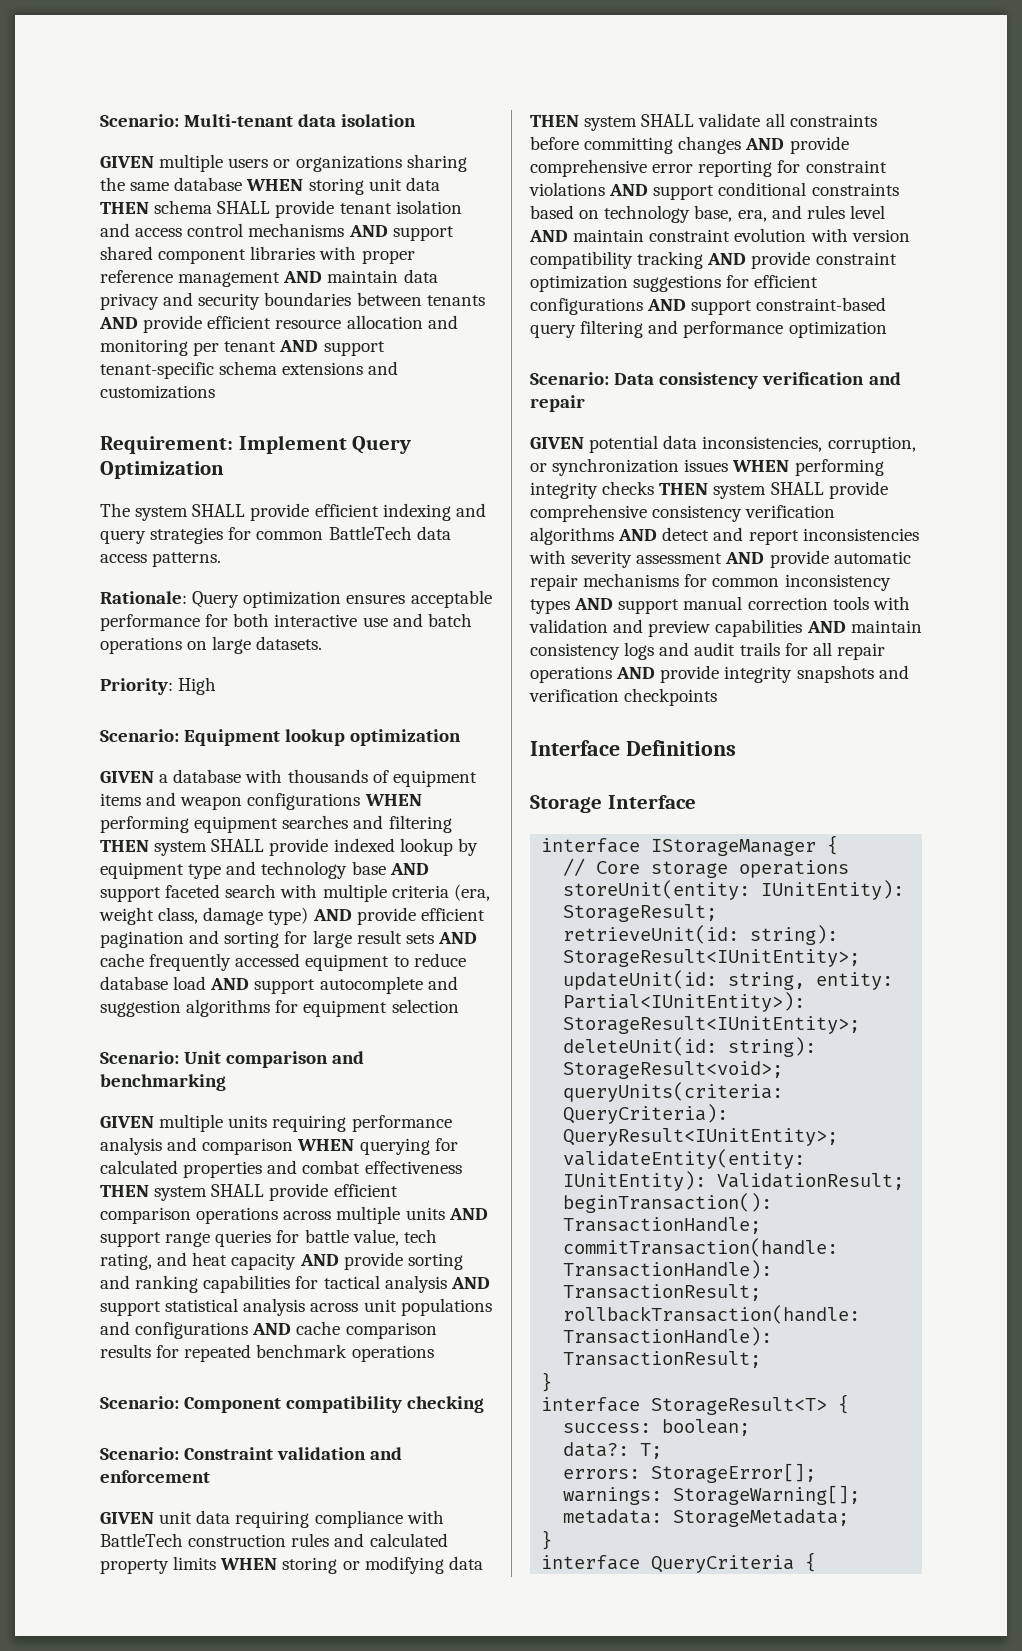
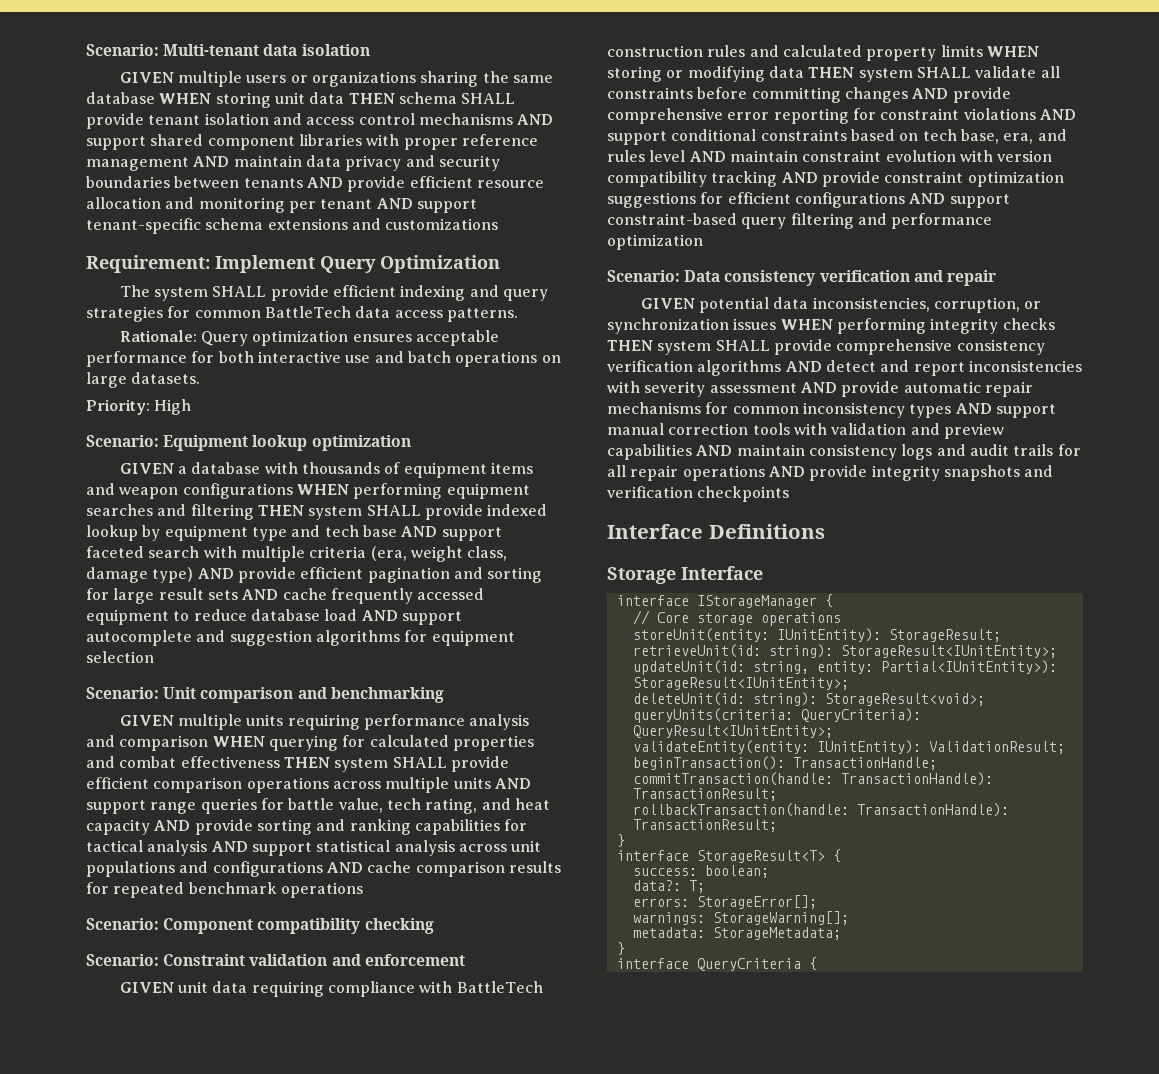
[261,861,348,879] technology -> [324,525,359,537] tech
[604,205,691,223] technology -> [922,129,957,141] tech

